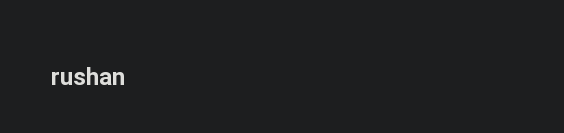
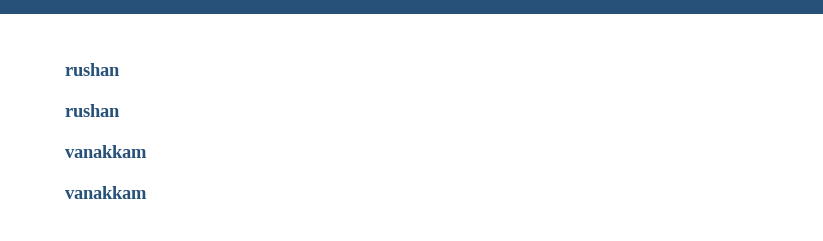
[51,67,125,85] rushan -> [65,63,120,76] [65,104,120,117] [65,145,147,158] [65,186,147,199] rushan // rushan // vanakkam // vanakkam

